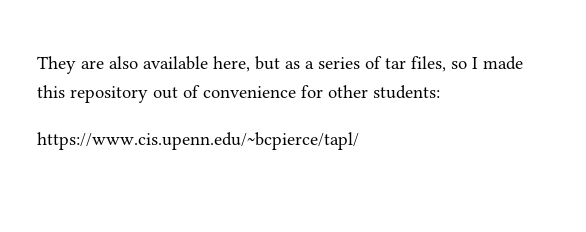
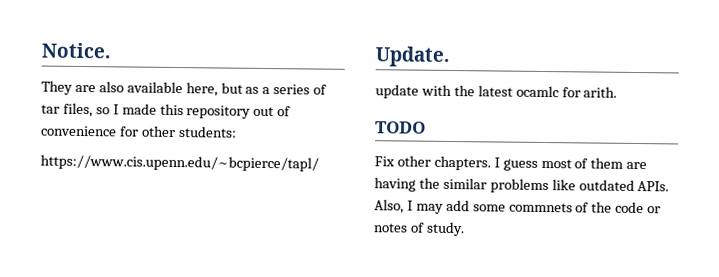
(37, 65) none -> [41,42,112,59] Notice. //
(359, 141) none -> [375,46,450,67] [375,84,618,99] [375,121,426,134] [374,155,648,171] [374,177,670,194] [374,199,662,214] [373,221,465,237] // Update. // update with the latest ocamlc for arith. // TODO // Fix other chapters. I guess most of them are having the similar problems like outdated APIs. Also, I may add some commnets of the code or notes of study.

